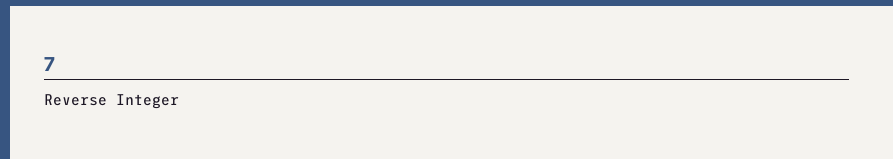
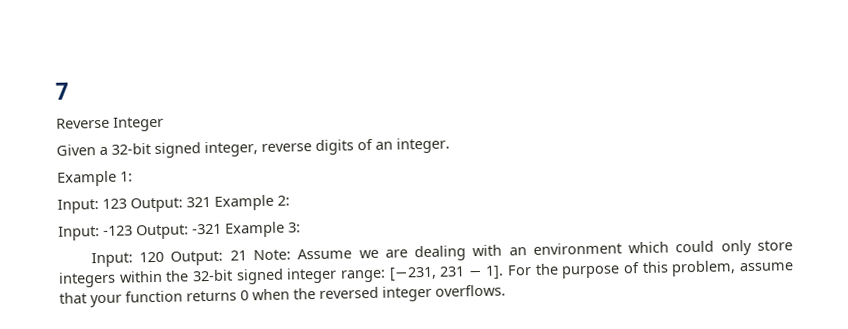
(179, 101) none -> [56,137,450,158] [57,170,133,187] [57,194,290,214] [58,221,301,241] [90,239,794,268] [58,260,794,288] [59,284,506,308] // Given a 32-bit signed integer, reverse digits of an integer. // Example 1: // Input: 123 Output: 321 Example 2: // Input: -123 Output: -321 Example 3: // Input: 120 Output: 21 Note: Assume we are dealing with an environment which could only store integers within the 32-bit signed integer range: [−231, 231 − 1]. For the purpose of this problem, assume that your function returns 0 when the reversed integer overflows.

